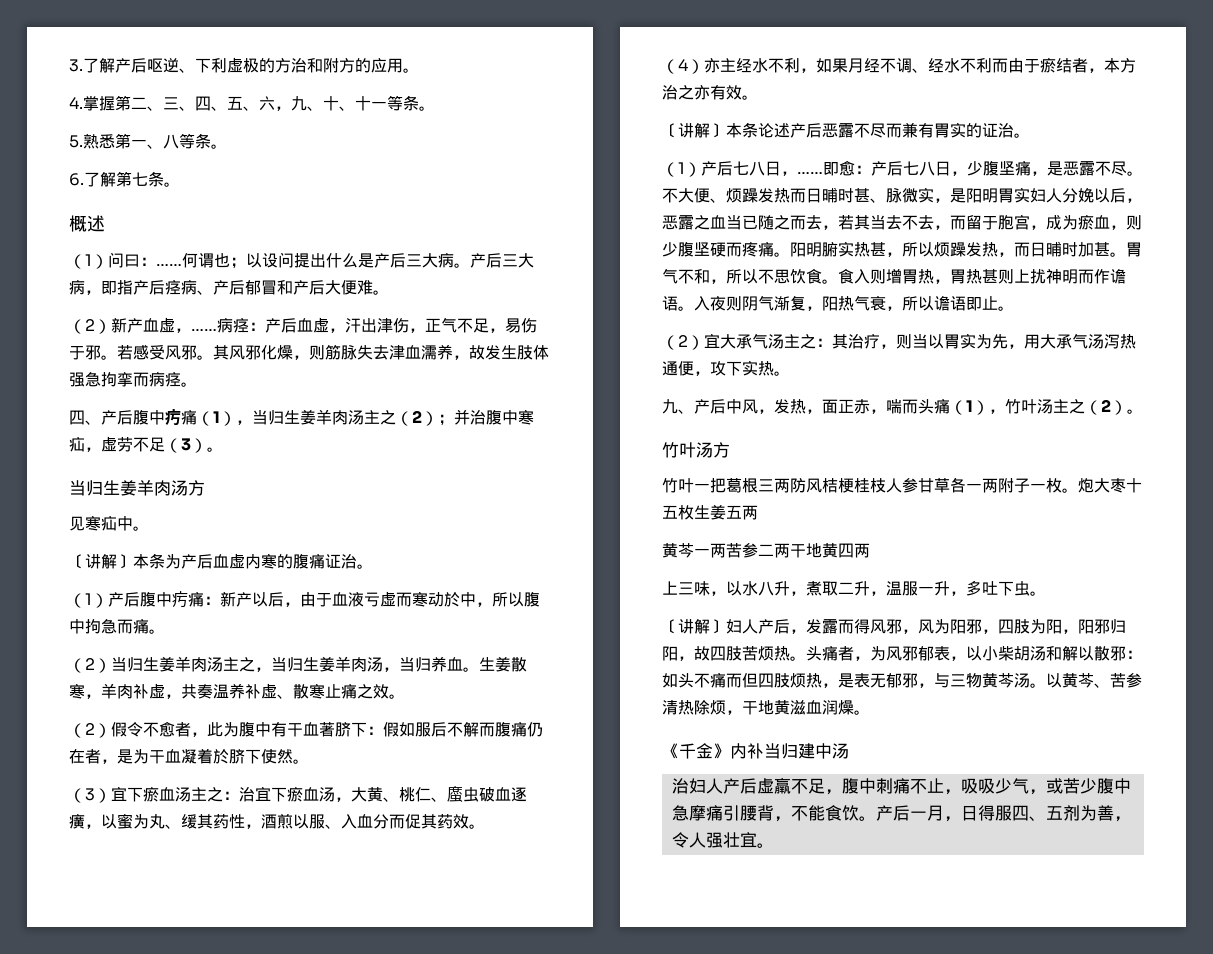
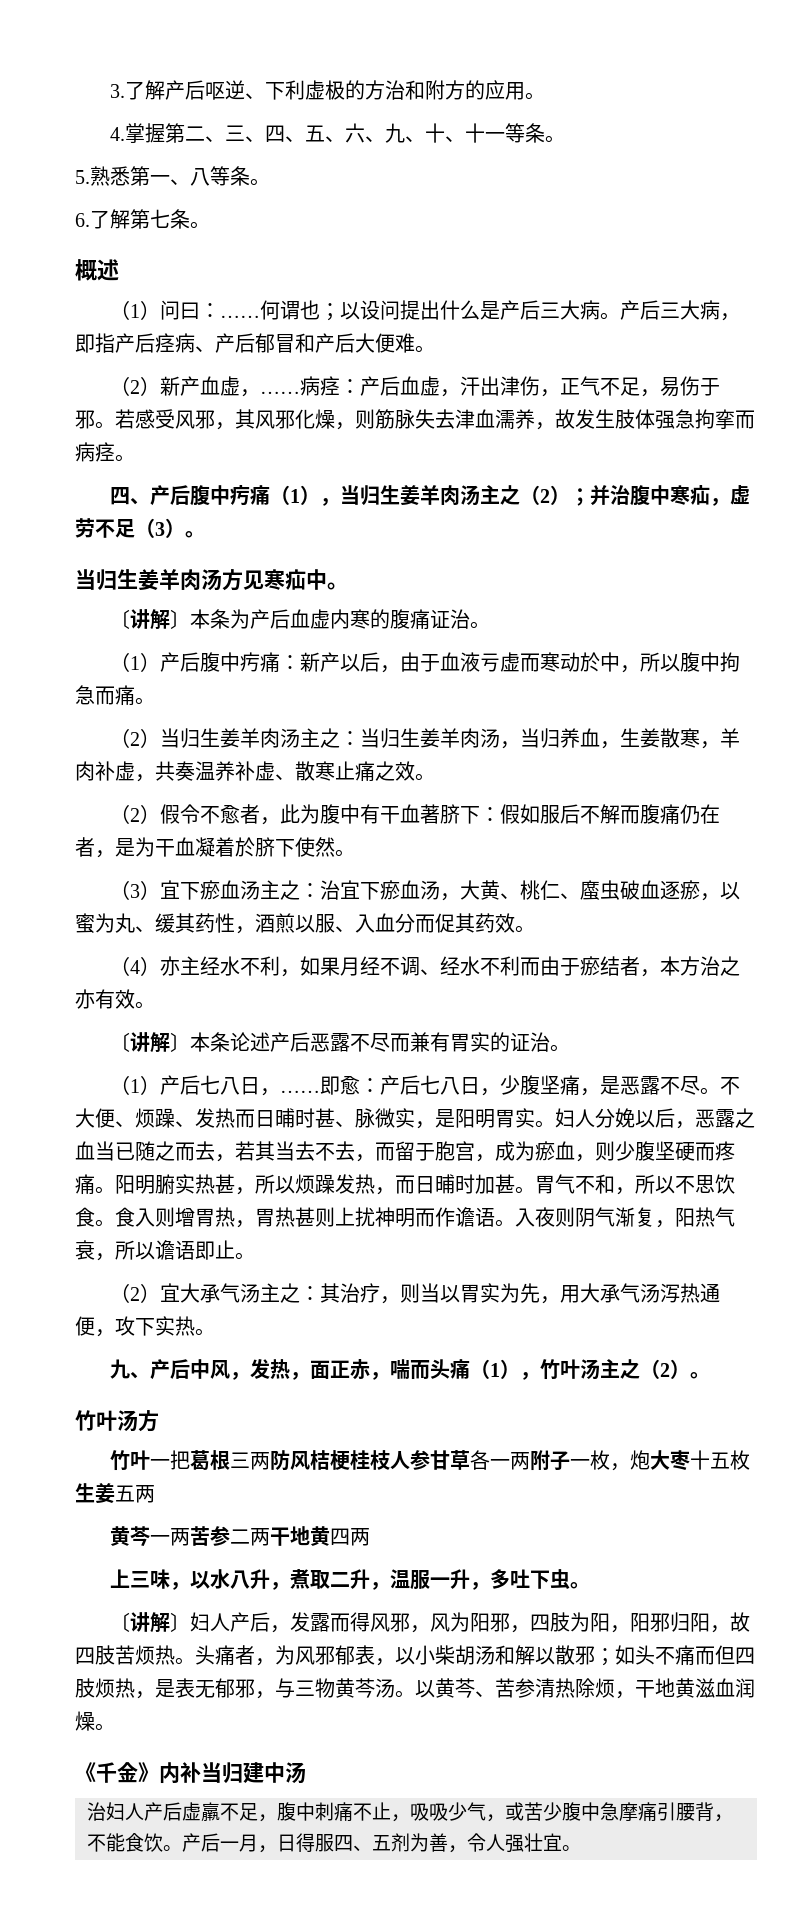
[275,106,291,111] ， -> [364,136,385,142] 、
[197,355,213,360] 。 -> [215,422,235,430] ，
(205, 488) // -> (243, 580) none
[255,667,271,672] ， -> [339,731,360,746] ：
[463,667,479,672] 。 -> [599,741,620,749] ，
[69,813,85,829] 癀 -> [679,880,700,900] 瘀
(758, 195) none -> [175,1121,195,1127] 、
(1030, 195) none -> [535,1120,555,1128] 。
[1062,488,1078,493] 。 -> [609,1463,630,1471] ，
[1126,650,1142,659] ： -> [595,1648,615,1666] ；

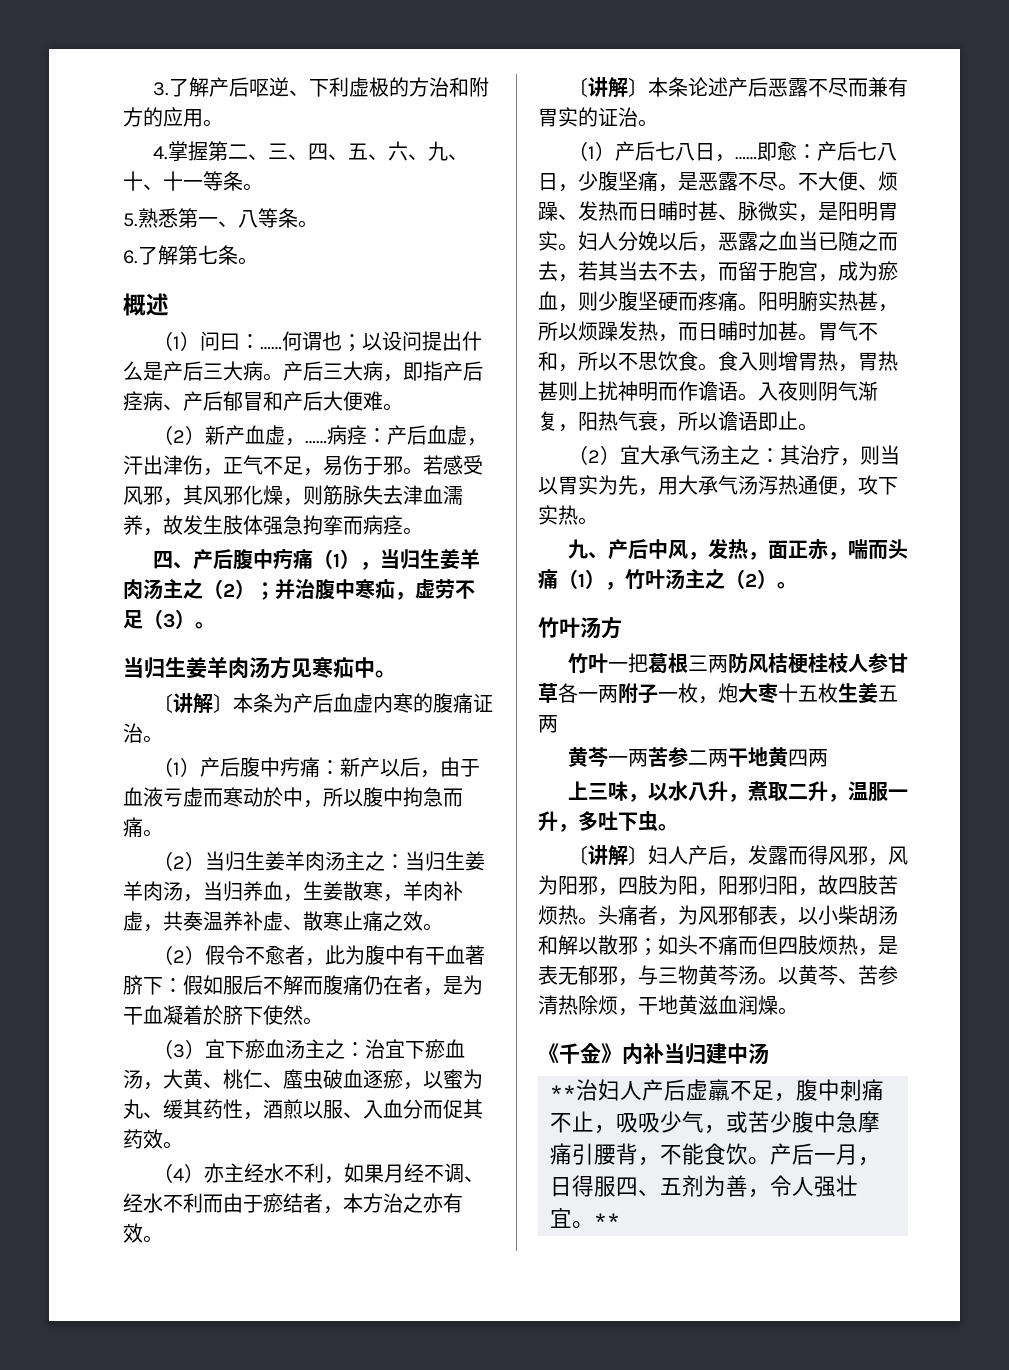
(306, 1773) none -> [550,1085,576,1098] **
(581, 1848) none -> [594,1213,620,1226] **

